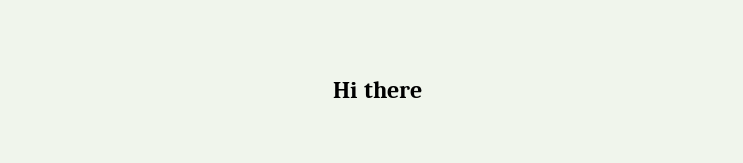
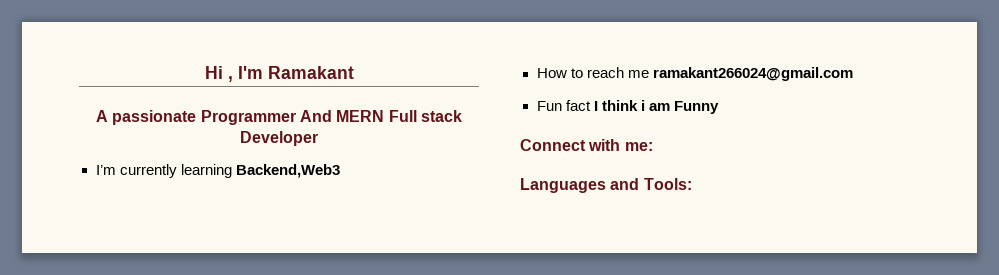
[363,81,422,98] there -> [227,66,354,82] [96,110,462,125] [240,131,318,146] [95,164,340,178] [536,67,853,81] [536,100,719,114] [520,139,653,151] [520,178,692,193] , I'm Ramakant // A passionate Programmer And MERN Full stack Developer // I’m currently learning Backend,Web3 // How to reach me ramakant266024@gmail.com // Fun fact I think i am Funny // Connect with me: // Languages and Tools:

